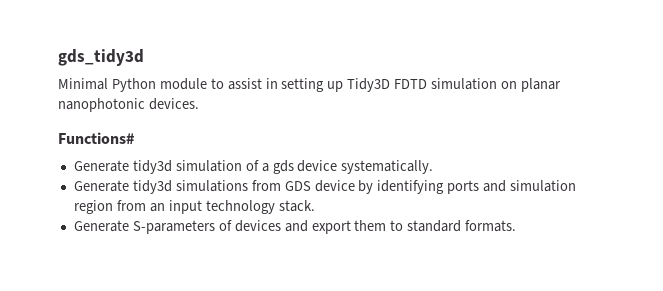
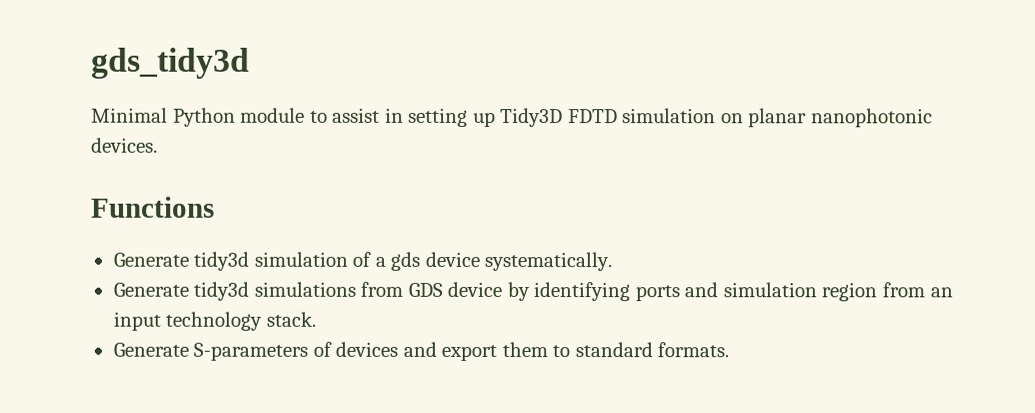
[58,132,134,144] Functions# -> [90,196,215,218] Functions

